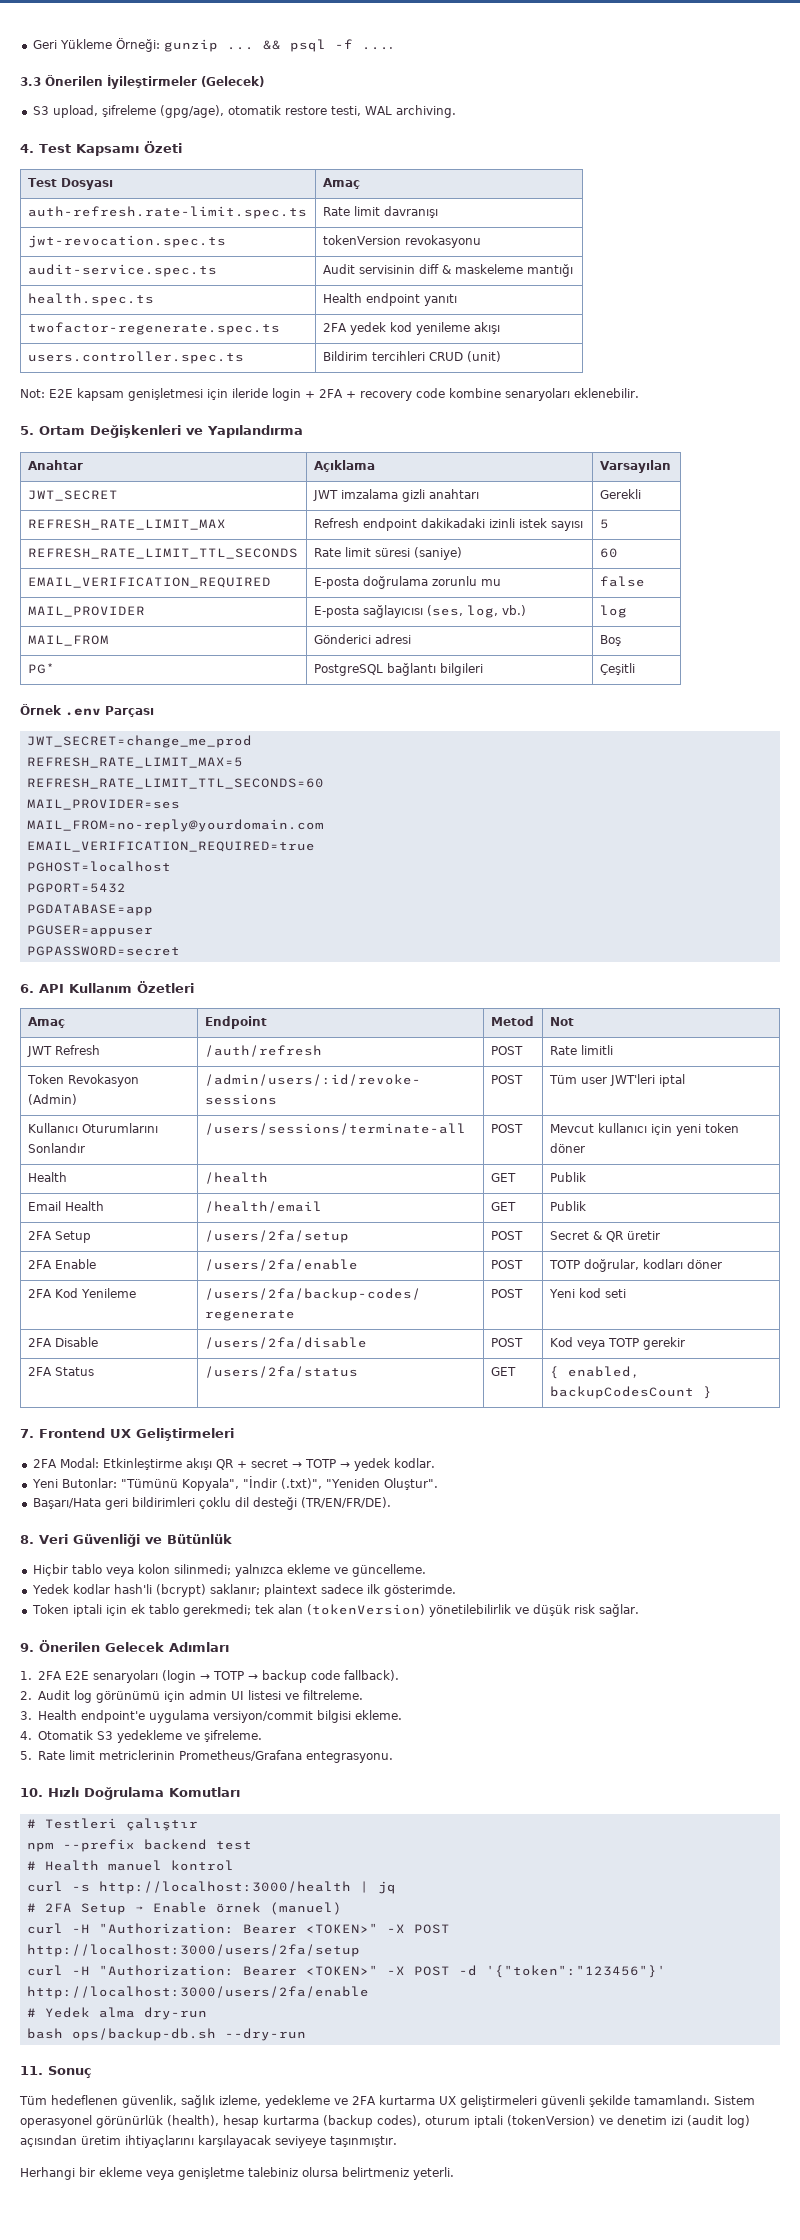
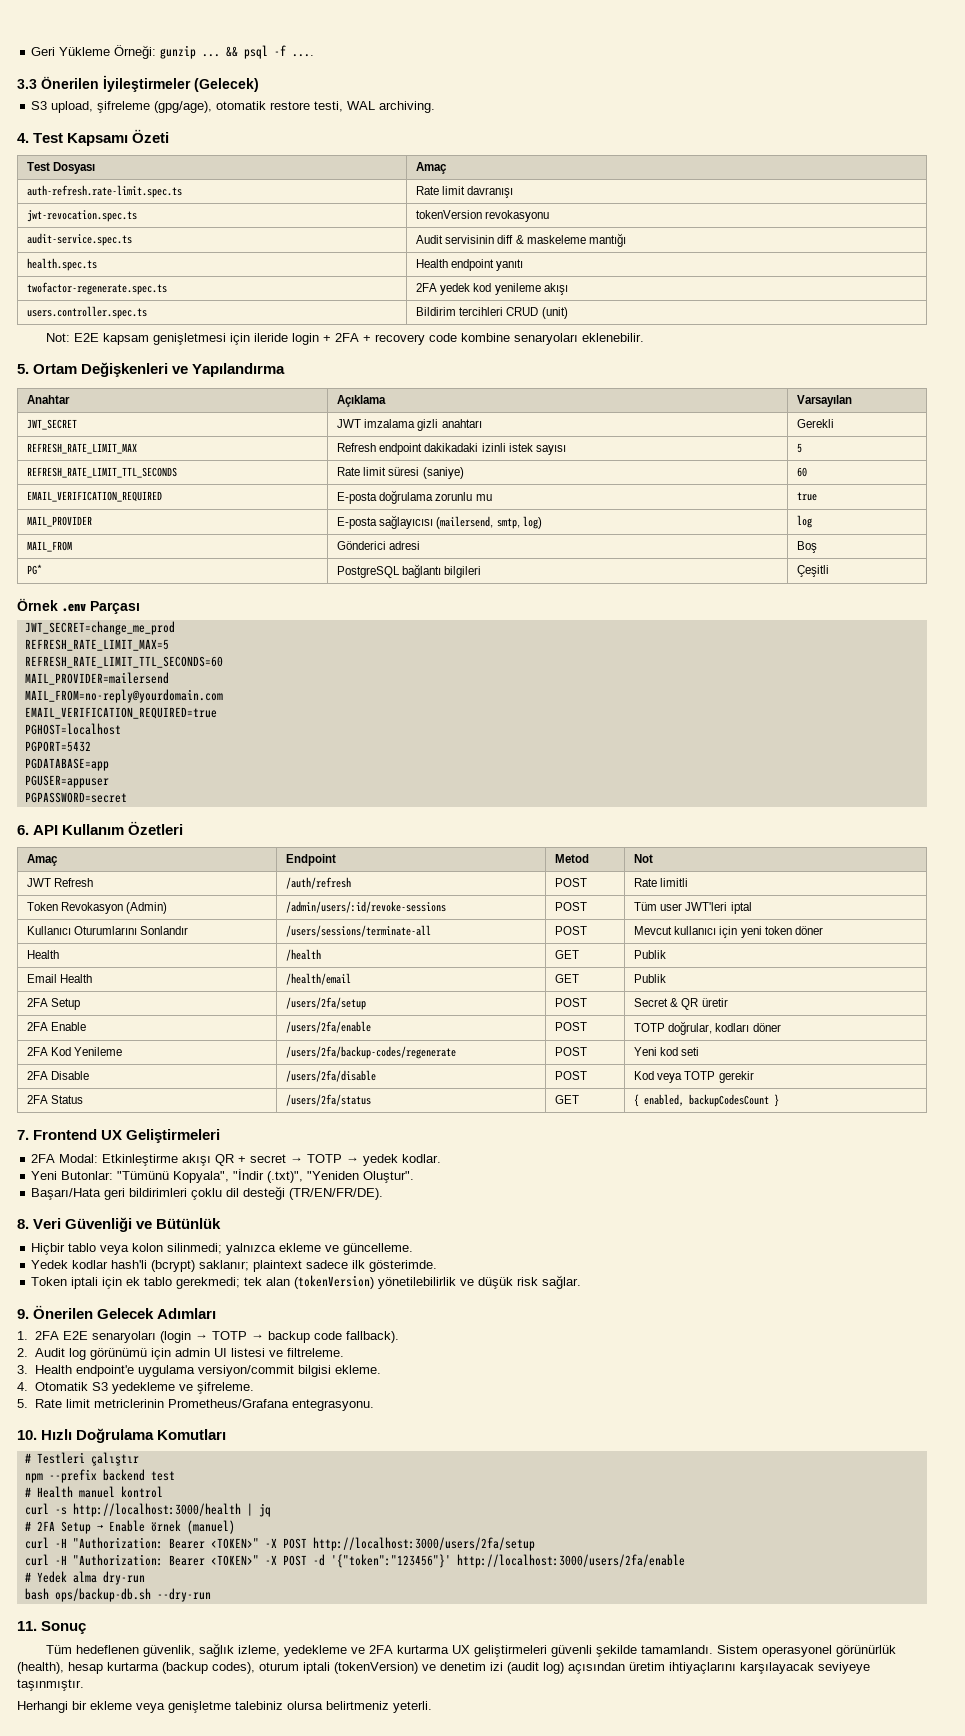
[599,576,645,587] false -> [797,492,818,501] true
[426,605,526,618] (ses, log, vb.) -> [436,516,542,529] (mailersend, smtp, log)
[26,799,180,810] MAIL_PROVIDER=ses -> [24,672,169,685] MAIL_PROVIDER=mailersend

